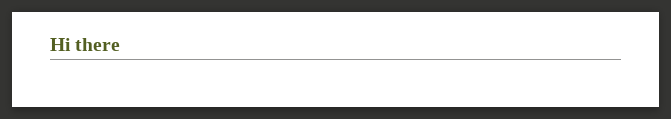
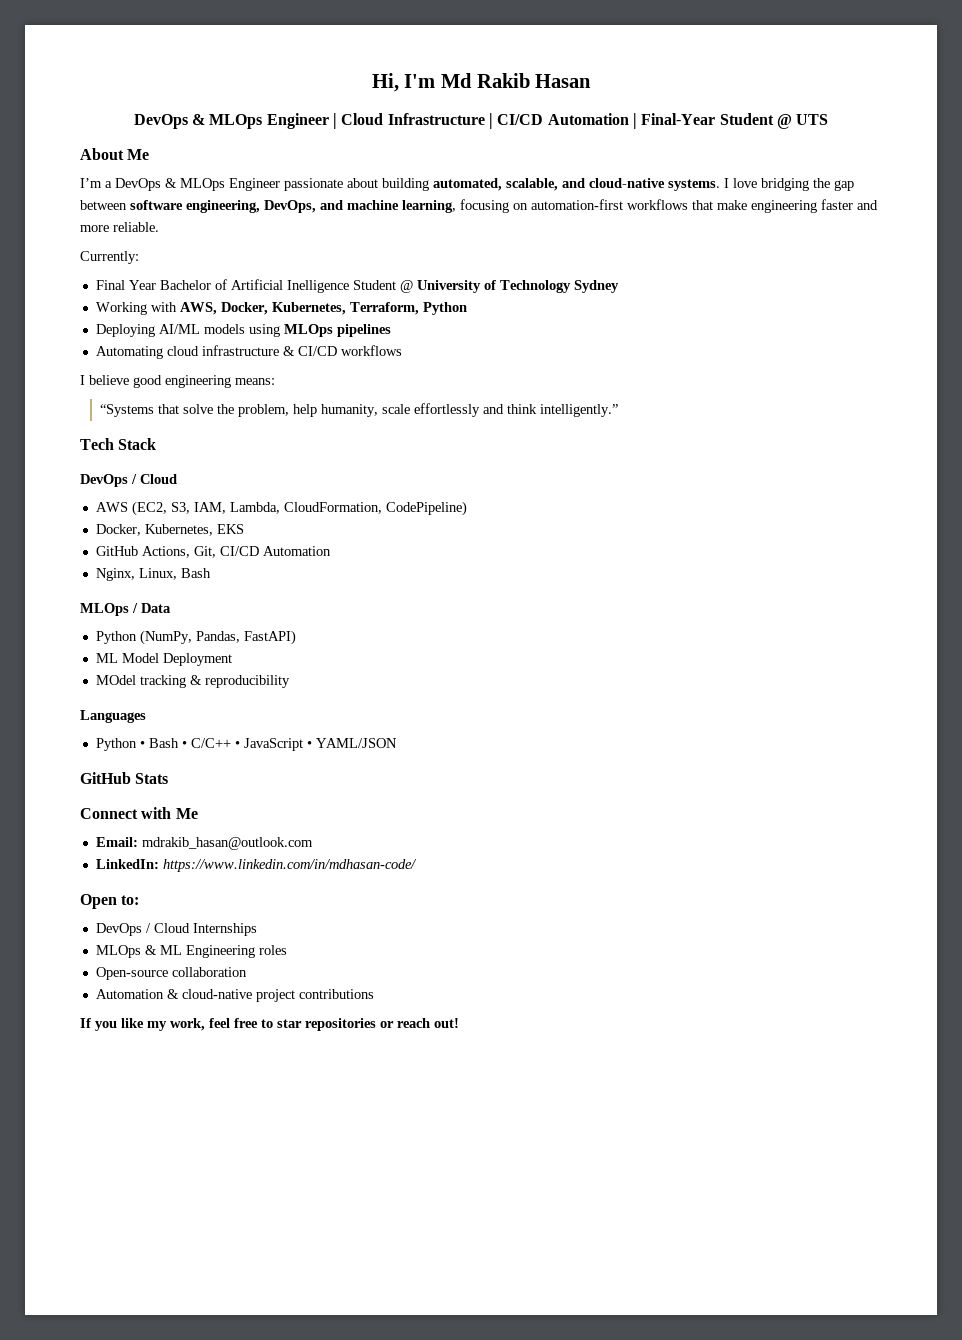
[50,38,121,51] Hi there -> [371,73,592,92] [133,113,829,129] [80,148,150,160] [80,178,854,191] [80,199,878,213] [80,222,159,232] [80,251,139,264] [95,279,619,293] [95,302,467,315] [95,324,391,337] [95,345,402,359] [80,375,275,388] [100,403,619,417] [80,438,157,450] [80,474,177,487] [95,501,467,516] [95,524,244,536] [95,546,331,558] [95,568,211,581] [80,603,171,616] [95,630,296,645] [95,653,232,666] [95,675,290,688] [80,710,146,723] [95,738,397,751] [80,772,169,784] [80,807,198,819] [95,837,313,850] [95,859,417,872] [80,894,140,909] [95,923,257,936] [95,945,287,958] [95,967,247,980] [95,989,374,1002] [80,1018,459,1031] Hi, I'm Md Rakib Hasan // DevOps & MLOps Engineer | Cloud Infrastructure | CI/CD Automation | Final-Year Student @ UTS // About Me // I’m a DevOps & MLOps Engineer passionate about building automated, scalable, and cloud-native systems. I love bridging the gap between software engineering, DevOps, and machine learning, focusing on automation-first workflows that make engineering faster and more reliable. // Currently: // Final Year Bachelor of Artificial Inelligence Student @ University of Technology Sydney // Working with AWS, Docker, Kubernetes, Terraform, Python // Deploying AI/ML models using MLOps pipelines // Automating cloud infrastructure & CI/CD workflows // I believe good engineering means: // “Systems that solve the problem, help humanity, scale effortlessly and think intelligently.” // Tech Stack // DevOps / Cloud // AWS (EC2, S3, IAM, Lambda, CloudFormation, CodePipeline) // Docker, Kubernetes, EKS // GitHub Actions, Git, CI/CD Automation // Nginx, Linux, Bash // MLOps / Data // Python (NumPy, Pandas, FastAPI) // ML Model Deployment // MOdel tracking & reproducibility // Languages // Python • Bash • C/C++ • JavaScript • YAML/JSON // GitHub Stats // Connect with Me // Email: mdrakib_hasan@outlook.com // LinkedIn: https://www.linkedin.com/in/mdhasan-code/ // Open to: // DevOps / Cloud Internships // MLOps & ML Engineering roles // Open-source collaboration // Automation & cloud-native project contributions // If you like my work, feel free to star repositories or reach out!

